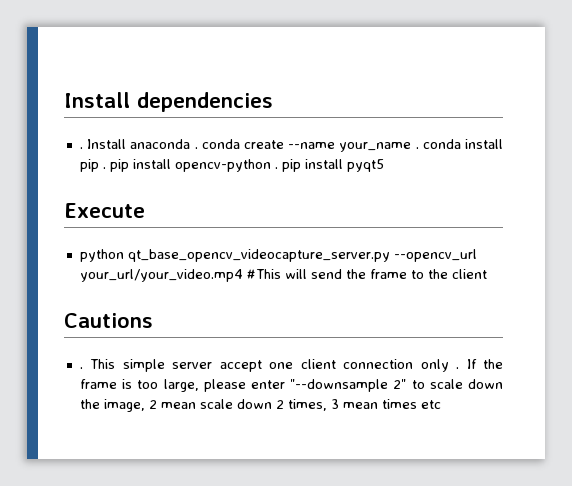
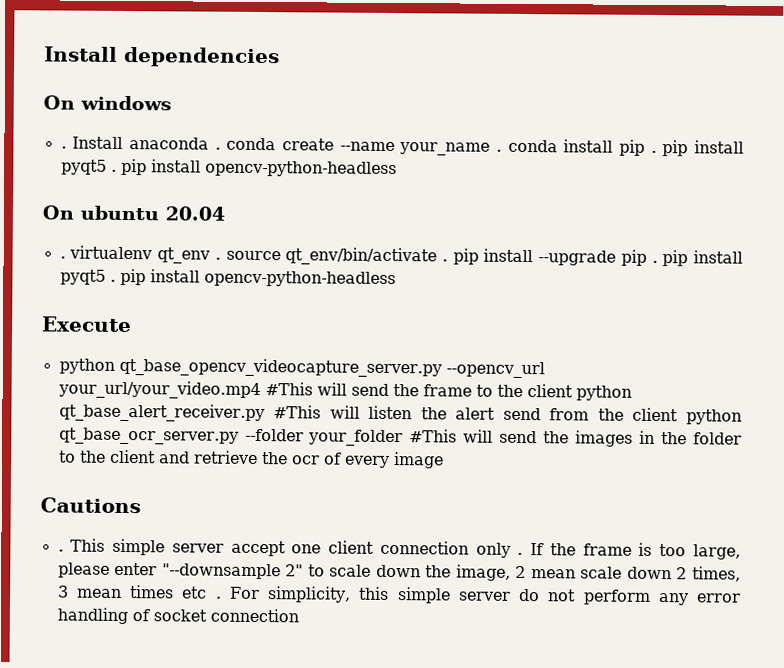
(273, 102) none -> [43,95,172,111] // On windows
[174,159,384,172] opencv-python . pip install pyqt5 -> [60,158,397,178] [42,205,225,221] [59,245,744,267] [59,268,396,288] pyqt5 . pip install opencv-python-headless // On ubuntu 20.04 // . virtualenv qt_env . source qt_env/bin/activate . pip install --upgrade pip . pip install pyqt5 . pip install opencv-python-headless
(487, 274) none -> [575,385,632,401] [58,403,742,425] [58,427,742,447] [58,449,444,469] python qt_base_alert_receiver.py #This will listen the alert send from the client python qt_base_ocr_server.py --folder your_folder #This will send the images in the folder to the client and retrieve the ocr of every image
(441, 404) none -> [215,586,741,606] [56,607,299,625] . For simplicity, this simple server do not perform any error handling of socket connection

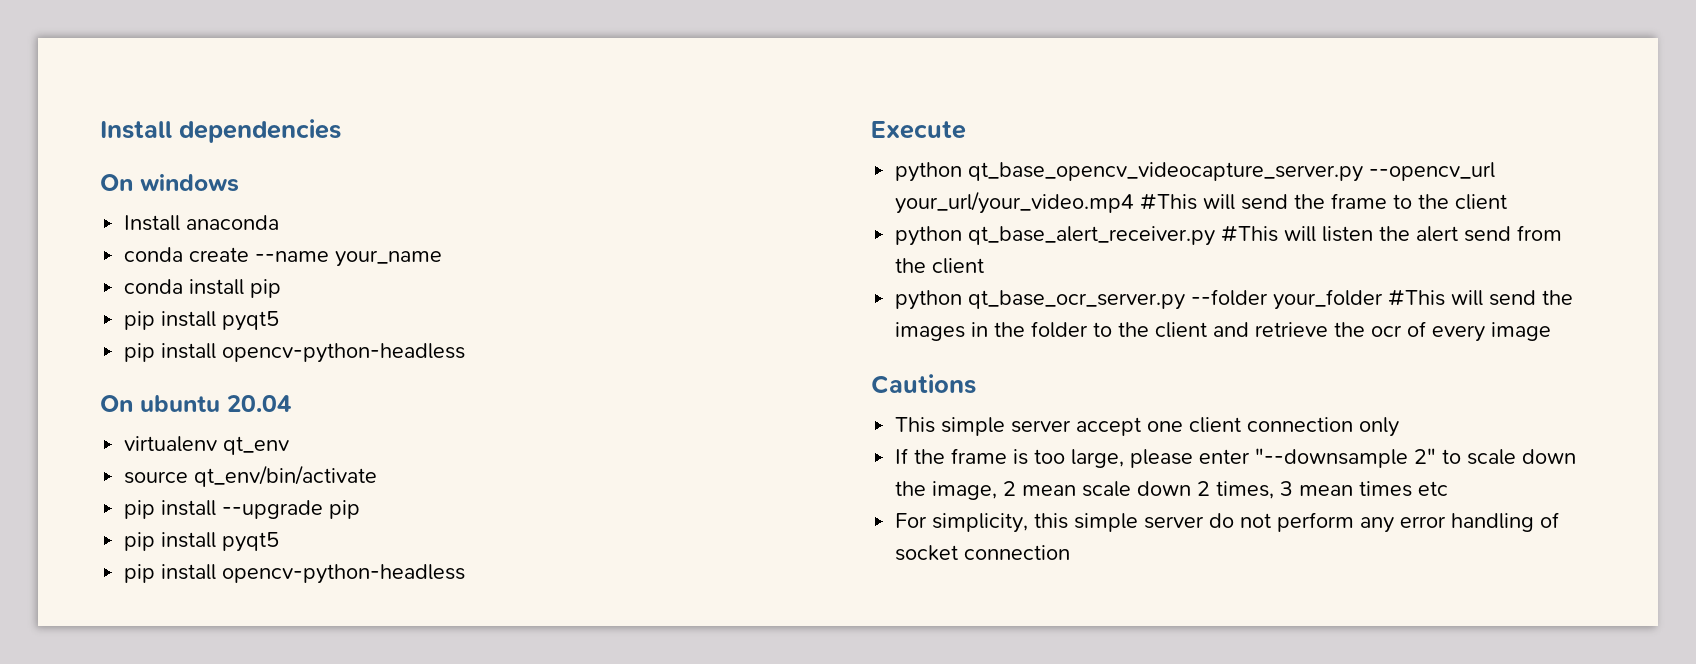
[60,146,67,149] . -> (239, 183) none
[214,147,221,150] . -> (280, 222) //
[495,149,502,152] . -> (443, 258) //
[650,140,744,157] [60,159,117,175] . pip install pyqt5 . -> [124,311,280,331] // pip install pyqt5 //
[59,256,66,259] . -> (292, 403) none
[214,257,221,260] . -> (290, 445) //
[441,259,448,262] . -> (378, 476) //
[651,250,744,267] [59,269,116,285] . pip install pyqt5 . -> [124,532,280,552] // pip install pyqt5 //
(573, 391) none -> (1508, 202) //
(679, 414) none -> (985, 266) //
[57,549,64,552] . -> (976, 384) none
[517,552,524,555] . -> (1400, 427) //
[215,596,222,599] . -> (1449, 488) //

